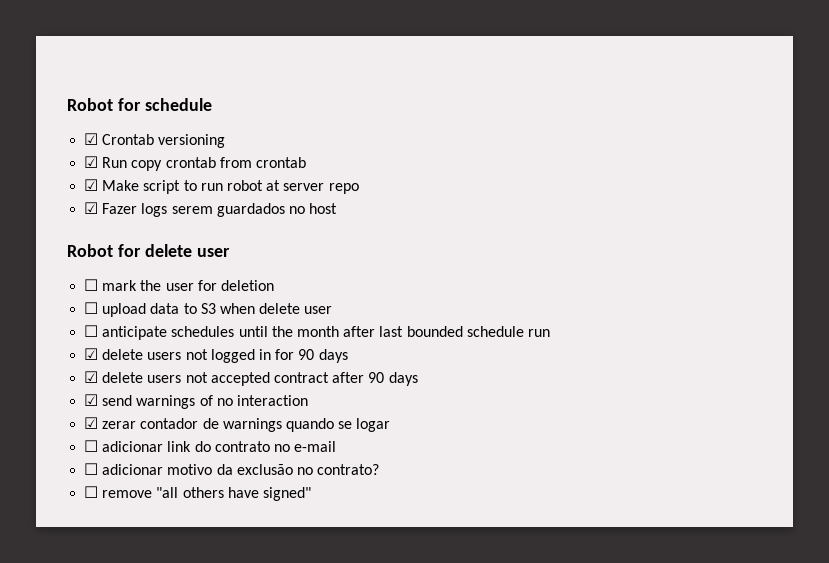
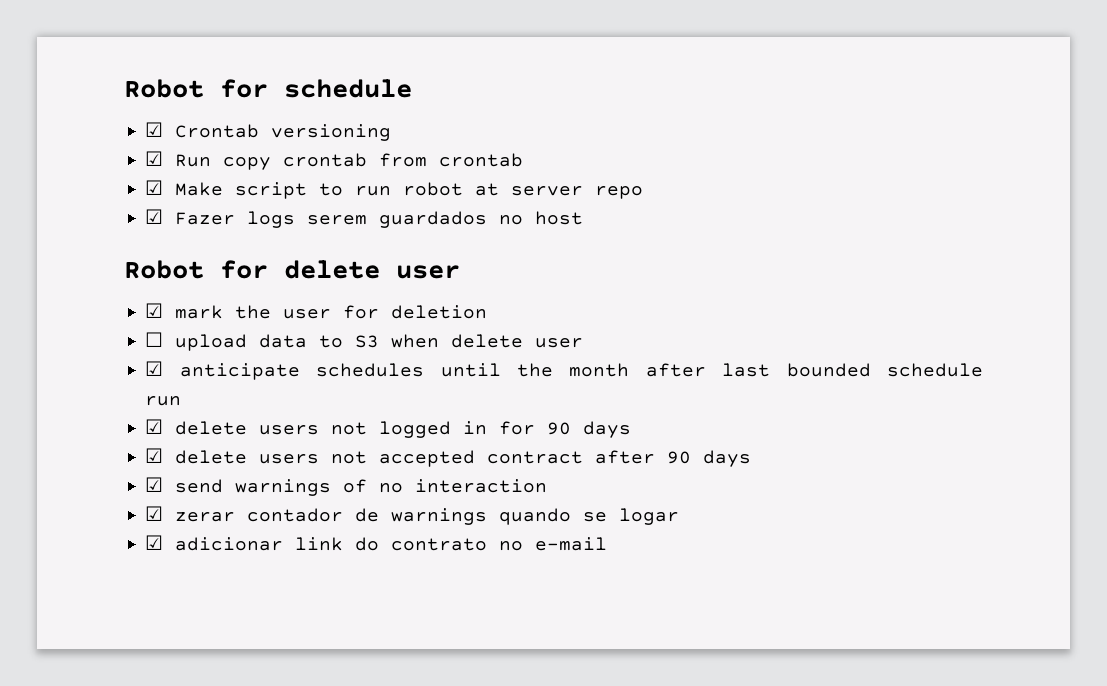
[84,279,99,291] ☐ -> [145,303,164,318] ☑
[84,325,99,337] ☐ -> [145,361,164,376] ☑
[84,440,99,452] ☐ -> [145,535,164,550] ☑
[84,463,380,475] [84,486,311,501] // ☐ adicionar motivo da exclusão no contrato? // ☐ remove "all others have signed" -> (608, 544) none

